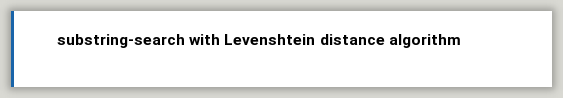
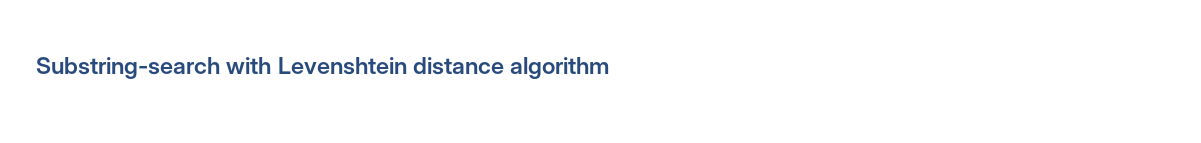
[57,34,185,48] substring-search -> [36,57,220,79] Substring-search

